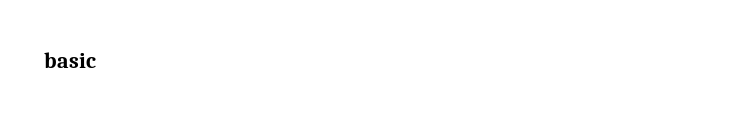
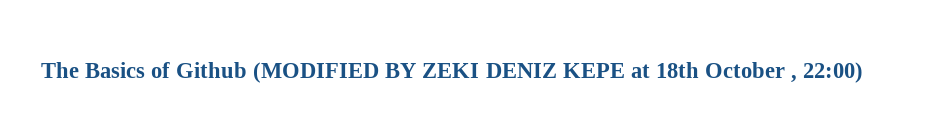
[44,52,96,68] basic -> [41,62,863,83] The Basics of Github (MODIFIED BY ZEKI DENIZ KEPE at 18th October , 22:00)

